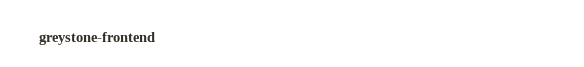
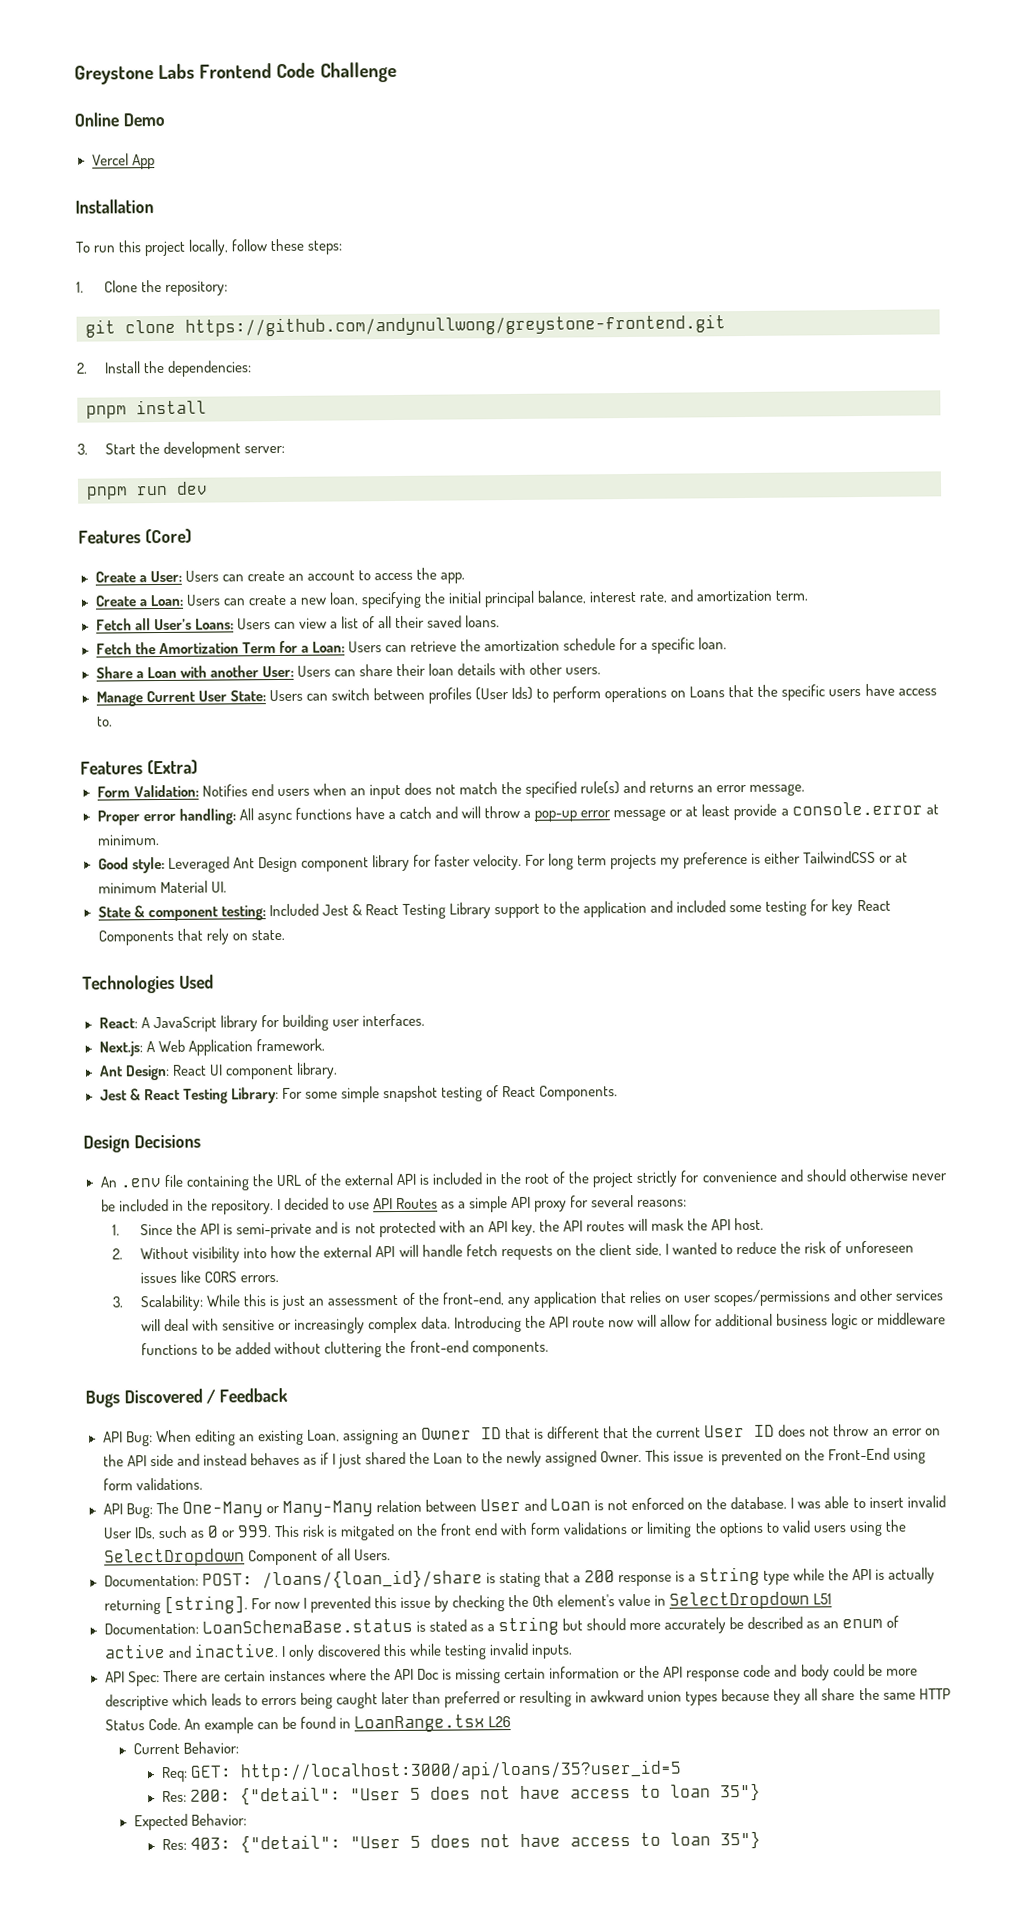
[39,32,155,45] greystone-frontend -> [74,61,397,85] [74,112,165,127] [91,153,155,170] [75,199,154,214] [75,238,344,257] [76,279,229,296] [85,314,726,338] [76,360,253,377] [86,399,207,419] [77,441,286,458] [87,481,208,500] [78,528,192,544] [94,567,466,584] [94,589,810,609] [95,615,501,631] [95,637,728,655] [95,662,602,679] [95,683,937,707] [95,716,113,727] [80,759,198,775] [96,780,806,800] [96,801,939,826] [96,834,160,846] [97,850,909,874] [97,880,227,894] [97,899,891,922] [97,928,285,946] [82,974,214,994] [98,1013,425,1033] [98,1038,325,1057] [98,1062,338,1081] [99,1085,619,1104] [83,1134,201,1153] [99,1168,947,1191] [100,1194,688,1215] [112,1217,765,1239] [112,1240,915,1263] [140,1270,280,1284] [112,1288,944,1312] [141,1312,947,1334] [141,1340,549,1358] [85,1387,289,1408] [102,1423,941,1447] [102,1447,926,1469] [102,1477,203,1491] [102,1495,946,1519] [102,1519,906,1541] [103,1548,391,1567] [103,1566,936,1590] [103,1591,833,1615] [103,1615,900,1636] [103,1642,573,1661] [104,1663,918,1687] [104,1687,951,1711] [104,1714,511,1734] [132,1741,239,1755] [160,1759,682,1783] [161,1782,761,1806] [133,1813,247,1831] [161,1830,761,1854] Greystone Labs Frontend Code Challenge // Online Demo // Vercel App // Installation // To run this project locally, follow these steps: // 1. Clone the repository: // git clone https://github.com/andynullwong/greystone-frontend.git // 2. Install the dependencies: // pnpm install // 3. Start the development server: // pnpm run dev // Features (Core) // Create a User: Users can create an account to access the app. // Create a Loan: Users can create a new loan, specifying the initial principal balance, interest rate, and amortization term. // Fetch all User’s Loans: Users can view a list of all their saved loans. // Fetch the Amortization Term for a Loan: Users can retrieve the amortization schedule for a specific loan. // Share a Loan with another User: Users can share their loan details with other users. // Manage Current User State: Users can switch between profiles (User Ids) to perform operations on Loans that the specific users have access to. // Features (Extra) // Form Validation: Notifies end users when an input does not match the specified rule(s) and returns an error message. // Proper error handling: All async functions have a catch and will throw a pop-up error message or at least provide a console.error at minimum. // Good style: Leveraged Ant Design component library for faster velocity. For long term projects my preference is either TailwindCSS or at minimum Material UI. // State & component testing: Included Jest & React Testing Library support to the application and included some testing for key React Components that rely on state. // Technologies Used // React: A JavaScript library for building user interfaces. // Next.js: A Web Application framework. // Ant Design: React UI component library. // Jest & React Testing Library: For some simple snapshot testing of React Components. // Design Decisions // An .env file containing the URL of the external API is included in the root of the project strictly for convenience and should otherwise never be included in the repository. I decided to use API Routes as a simple API proxy for several reasons: // 1. Since the API is semi-private and is not protected with an API key, the API routes will mask the API host. // 2. Without visibility into how the external API will handle fetch requests on the client side, I wanted to reduce the risk of unforeseen issues like CORS errors. // 3. Scalability: While this is just an assessment of the front-end, any application that relies on user scopes/permissions and other services will deal with sensitive or increasingly complex data. Introducing the API route now will allow for additional business logic or middleware functions to be added without cluttering the front-end components. // Bugs Discovered / Feedback // API Bug: When editing an existing Loan, assigning an Owner ID that is different that the current User ID does not throw an error on the API side and instead behaves as if I just shared the Loan to the newly assigned Owner. This issue is prevented on the Front-End using form validations. // API Bug: The One-Many or Many-Many relation between User and Loan is not enforced on the database. I was able to insert invalid User IDs, such as 0 or 999. This risk is mitgated on the front end with form validations or limiting the options to valid users using the SelectDropdown Component of all Users. // Documentation: POST: /loans/{loan_id}/share is stating that a 200 response is a string type while the API is actually returning [string]. For now I prevented this issue by checking the 0th element's value in SelectDropdown L51 // Documentation: LoanSchemaBase.status is stated as a string but should more accurately be described as an enum of active and inactive. I only discovered this while testing invalid inputs. // API Spec: There are certain instances where the API Doc is missing certain information or the API response code and body could be more descriptive which leads to errors being caught later than preferred or resulting in awkward union types because they all share the same HTTP Status Code. An example can be found in LoanRange.tsx L26 // Current Behavior: // Req: GET: http://localhost:3000/api/loans/35?user_id=5 // Res: 200: {"detail": "User 5 does not have access to loan 35"} // Expected Behavior: // Res: 403: {"detail": "User 5 does not have access to loan 35"}

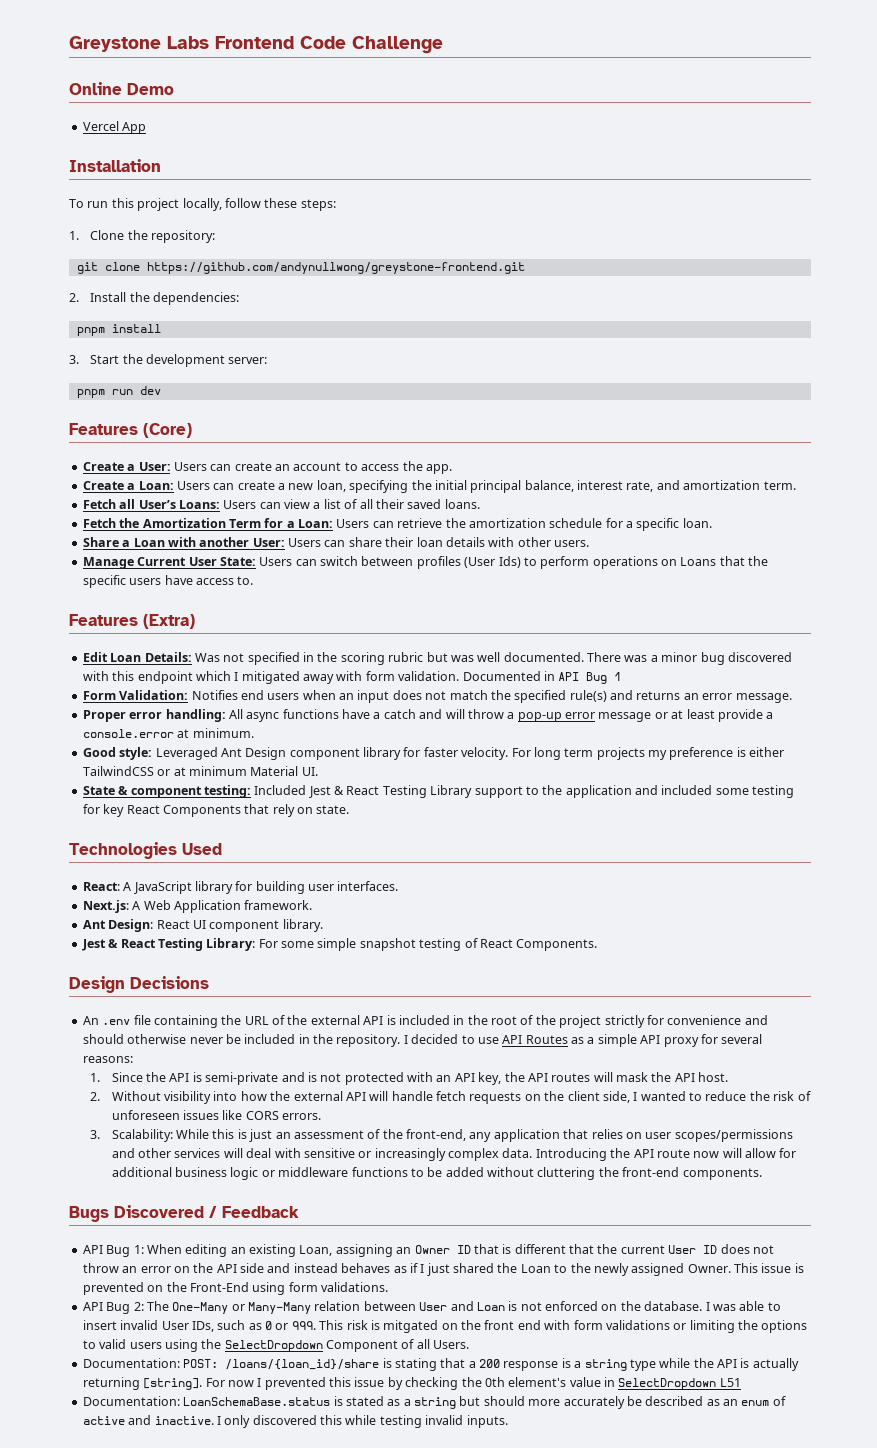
(198, 767) none -> [82,652,792,665] [82,671,622,684] // Edit Loan Details: Was not specified in the scoring rubric but was well documented. There was a minor bug discovered with this endpoint which I mitigated away with form validation. Documented in API Bug 1
[125,1431,153,1447] Bug: -> [106,1245,144,1257] Bug 1:
[125,1503,153,1519] Bug: -> [106,1302,144,1314] Bug 2:
[104,1663,918,1687] [104,1687,951,1711] [104,1714,511,1734] [132,1741,239,1755] [160,1759,682,1783] [161,1782,761,1806] [133,1813,247,1831] [161,1830,761,1854] // API Spec: There are certain instances where the API Doc is missing certain information or the API response code and body could be more descriptive which leads to errors being caught later than preferred or resulting in awkward union types because they all share the same HTTP Status Code. An example can be found in LoanRange.tsx L26 // Current Behavior: // Req: GET: http://localhost:3000/api/loans/35?user_id=5 // Res: 200: {"detail": "User 5 does not have access to loan 35"} // Expected Behavior: // Res: 403: {"detail": "User 5 does not have access to loan 35"} -> (508, 1421) none

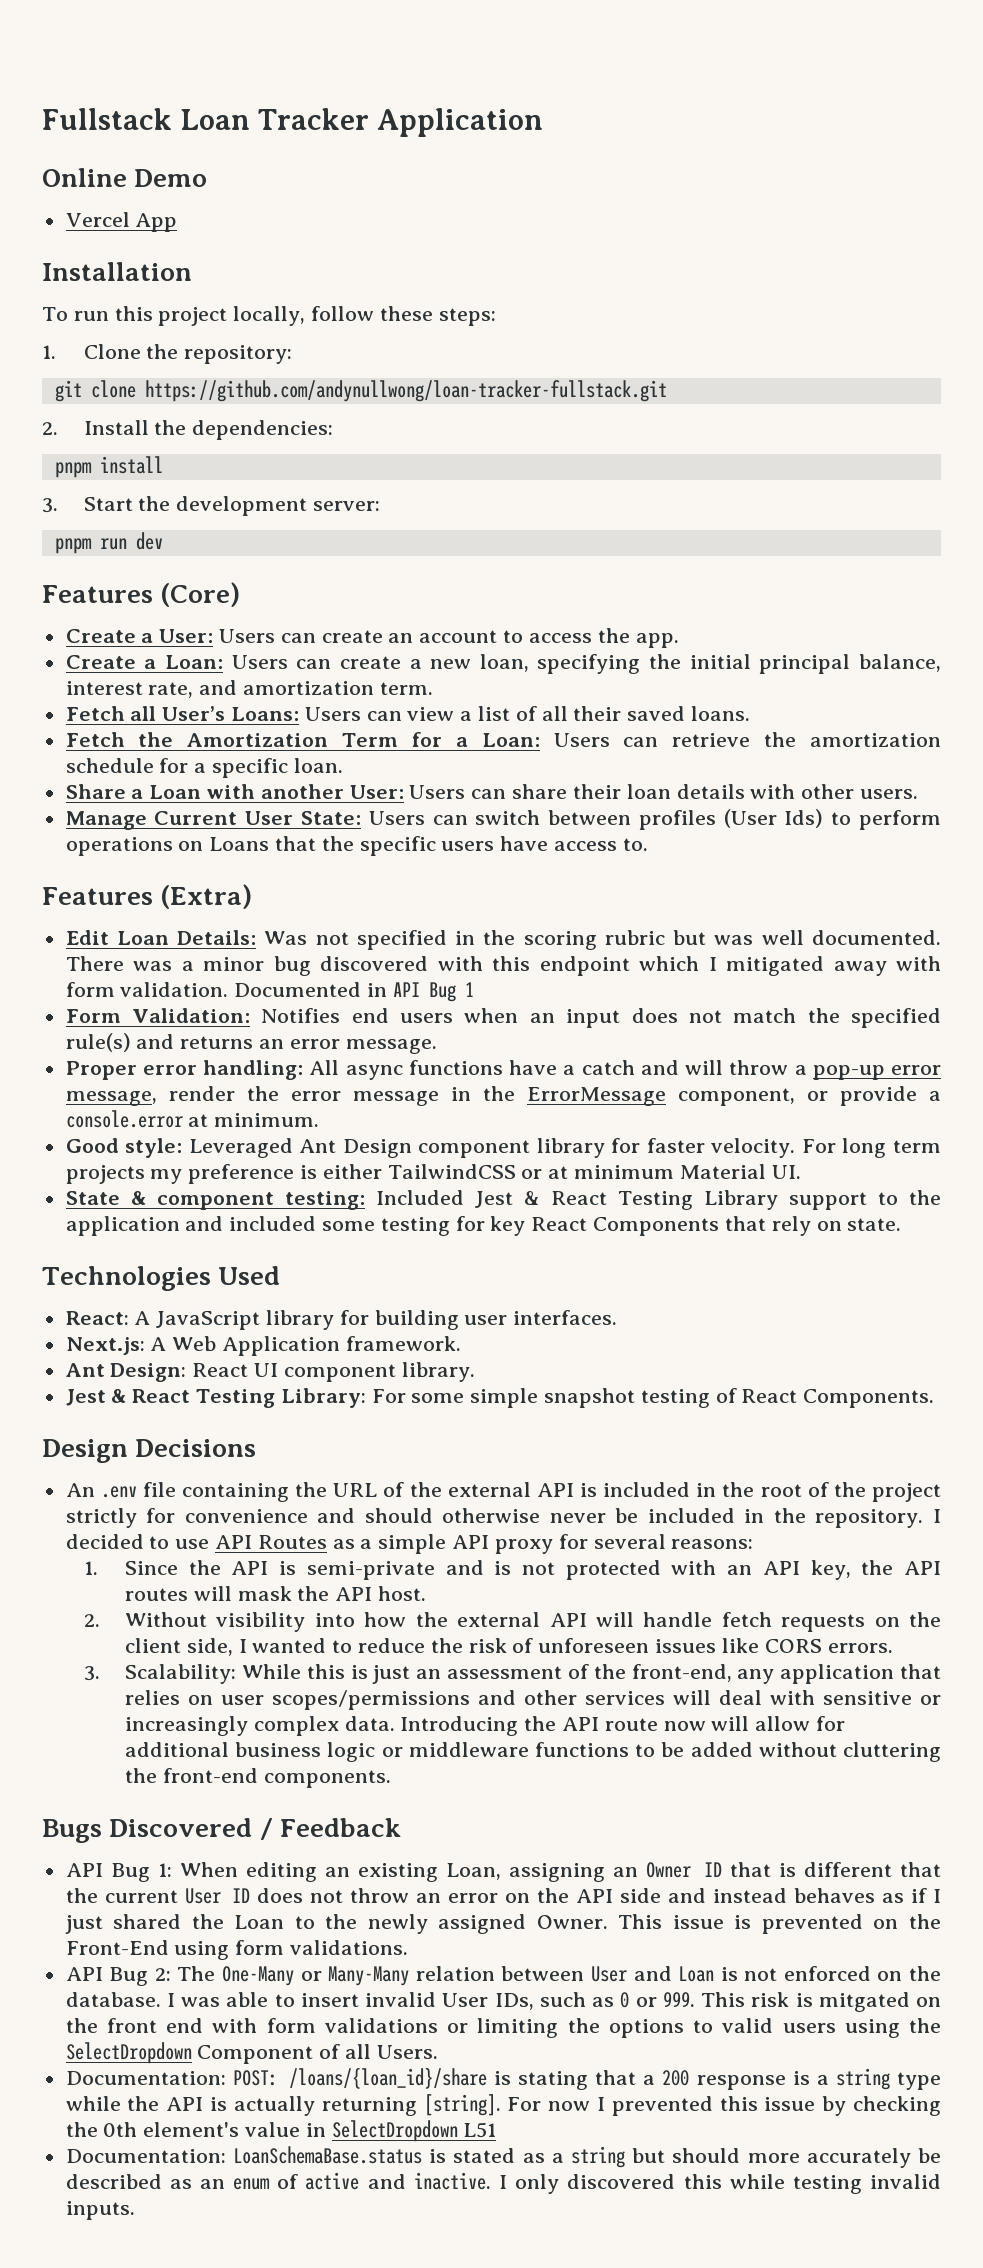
[69,36,443,54] Greystone Labs Frontend Code Challenge -> [42,108,544,137] Fullstack Loan Tracker Application
[146,262,525,274] https://github.com/andynullwong/greystone-frontend.git -> [144,380,667,402] https://github.com/andynullwong/loan-tracker-fullstack.git
[598,709,715,722] message or at least -> [65,1086,828,1106] message, render the error message in the ErrorMessage component, or

